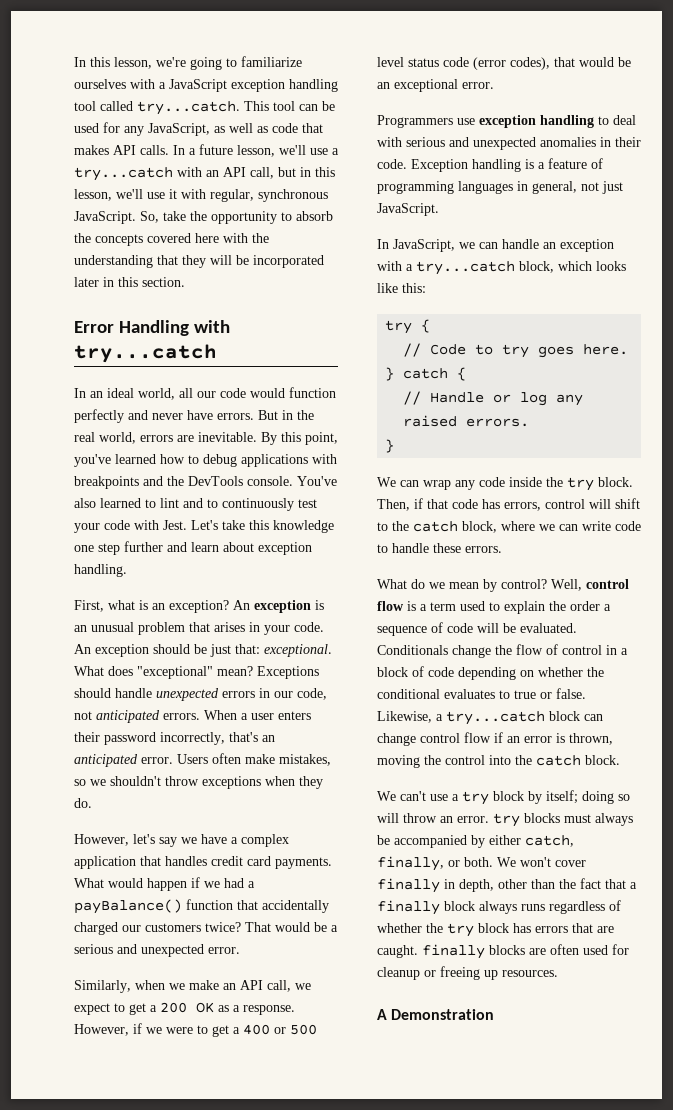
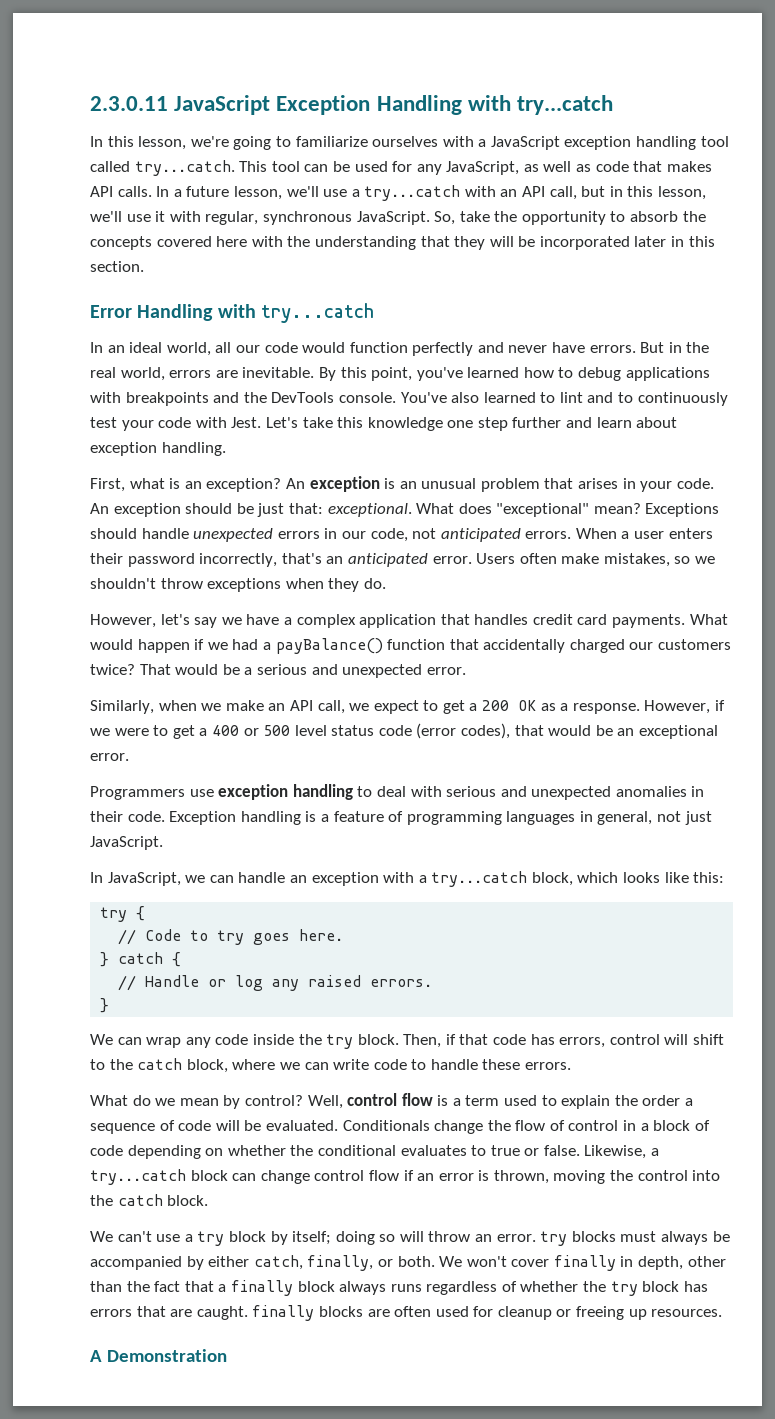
(74, 62) none -> [90,95,614,115] 2.3.0.11 JavaScript Exception Handling with try...catch //

